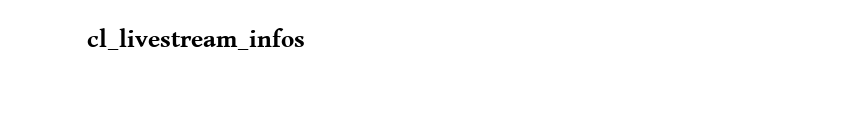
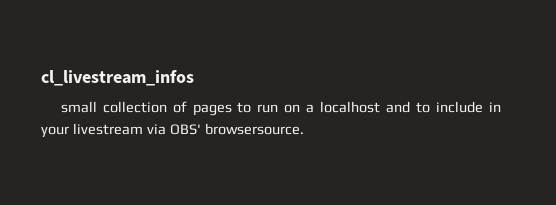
(305, 39) none -> [60,101,501,116] [41,123,304,138] // small collection of pages to run on a localhost and to include in your livestream via OBS' browsersource.

